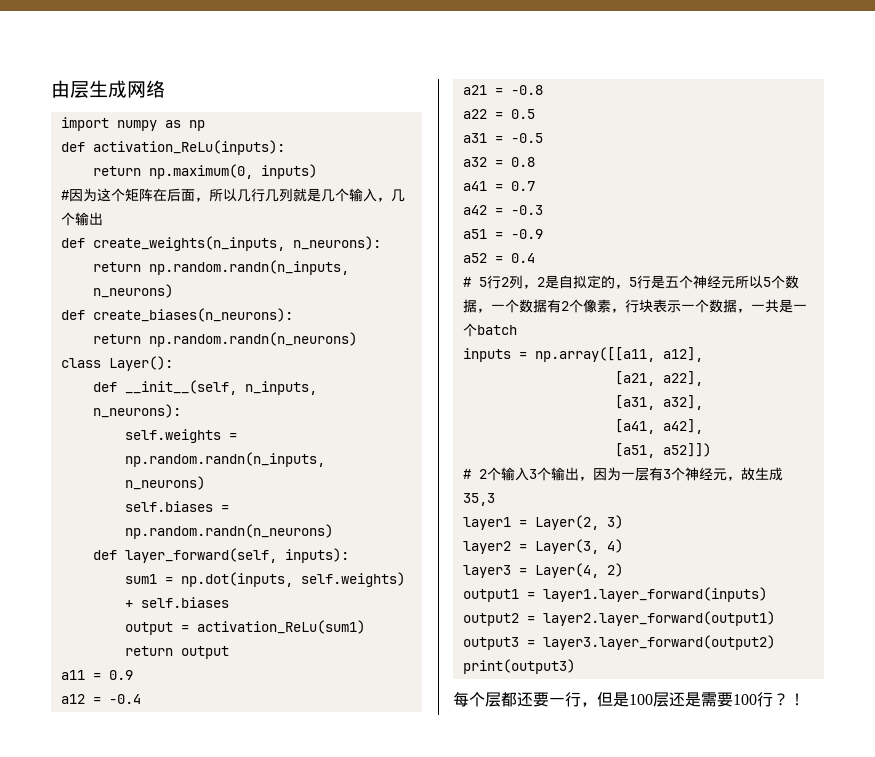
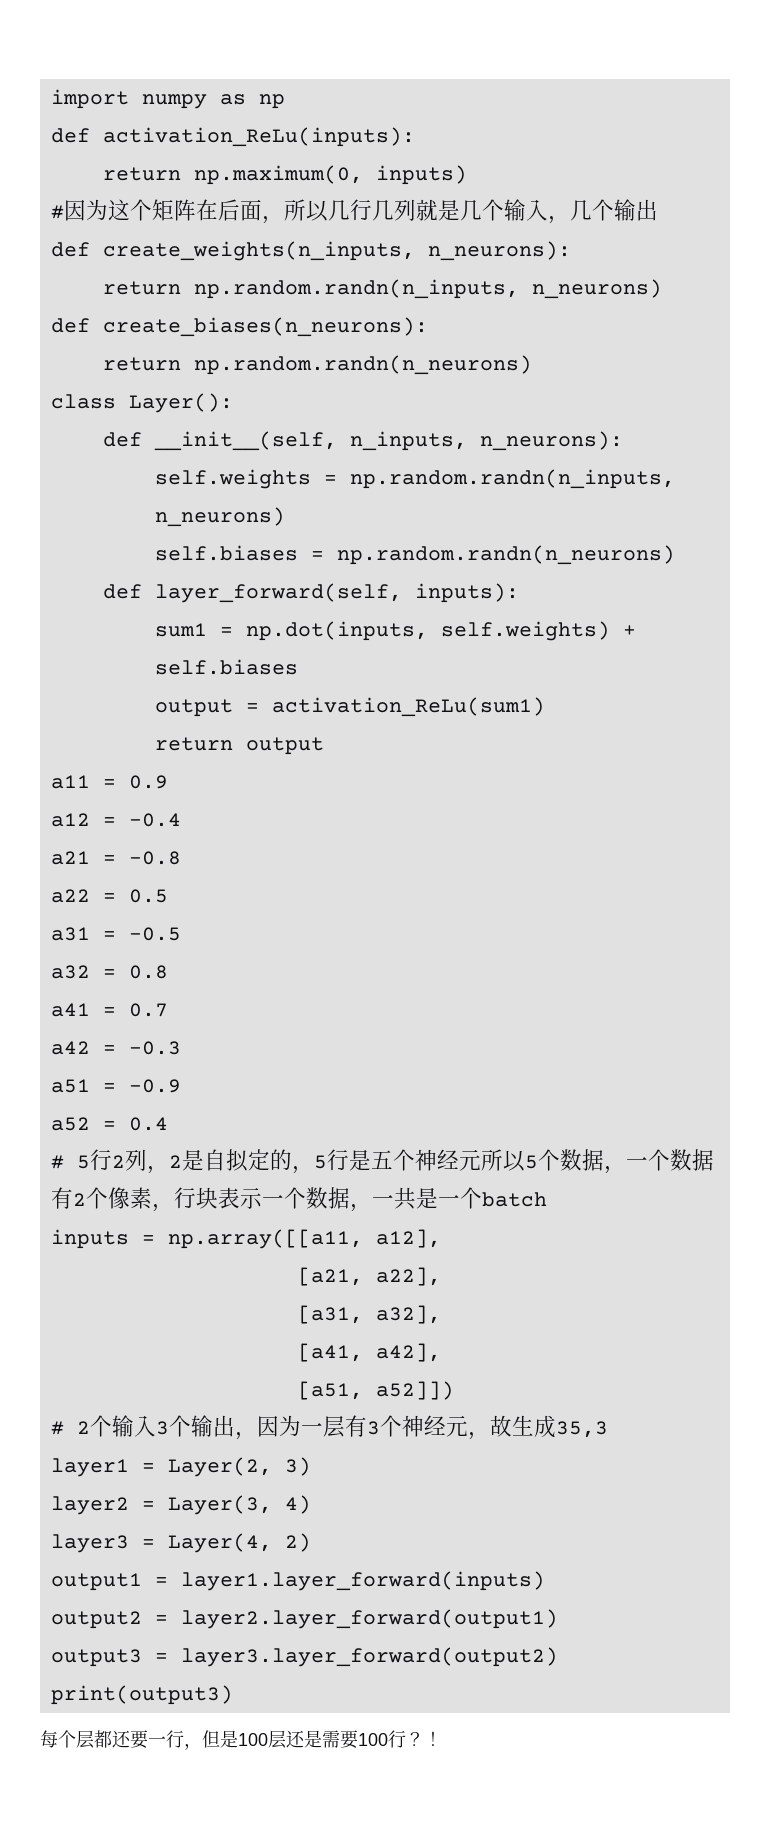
[51,80,165,98] 由层生成网络 // -> (50, 99) none

